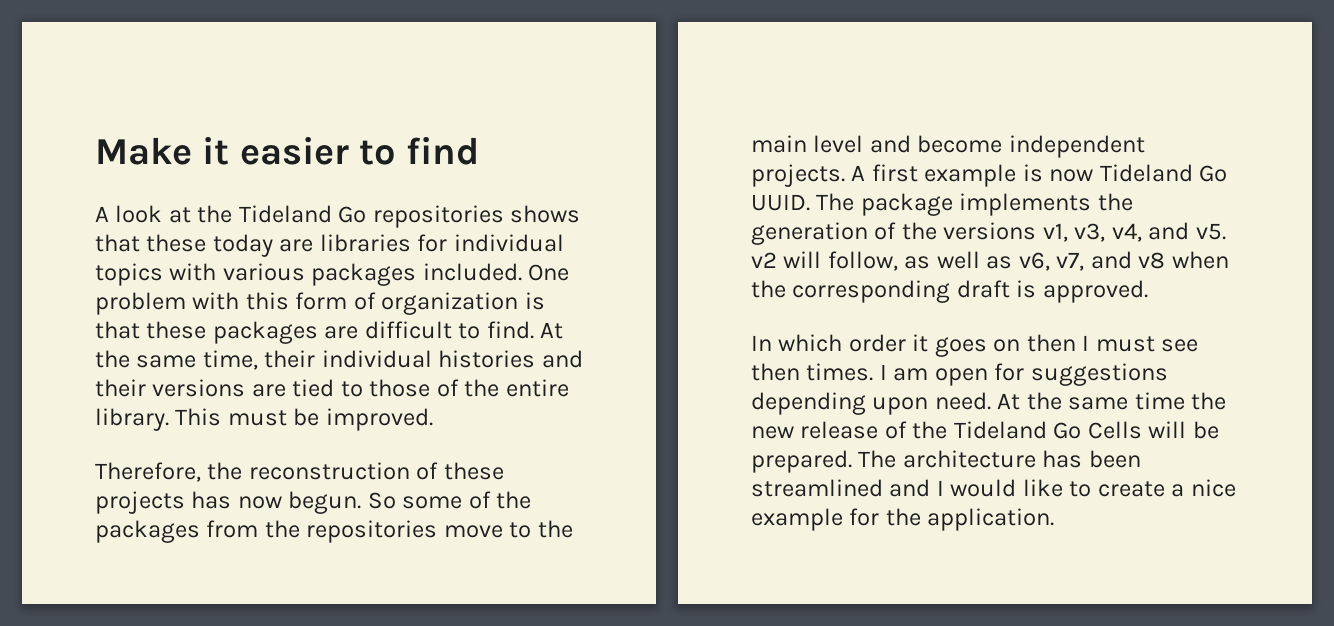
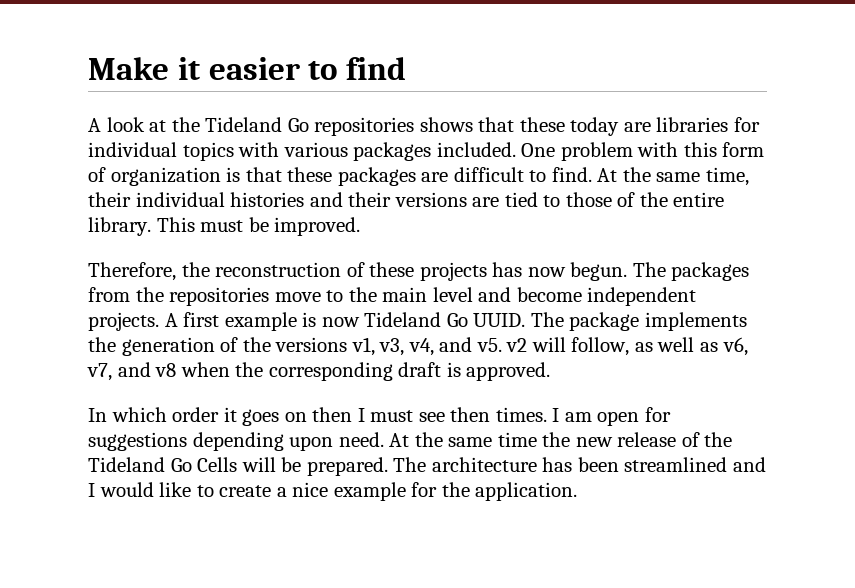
[367,491,532,509] So some of the -> [632,262,666,277] The

